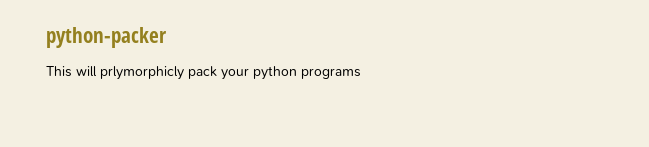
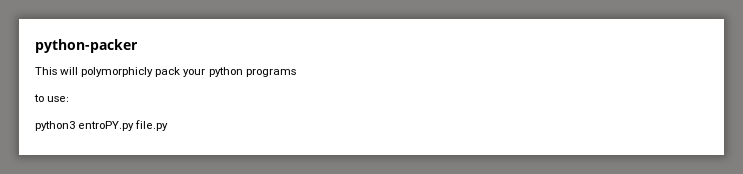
[100,66,184,80] prlymorphicly -> [81,67,154,77] polymorphicly
(361, 73) none -> [34,94,70,102] [35,120,169,131] // to use: // python3 entroPY.py file.py

